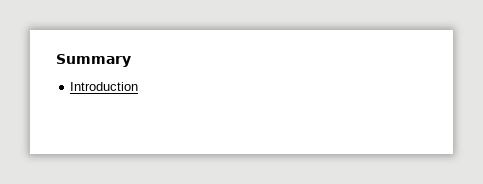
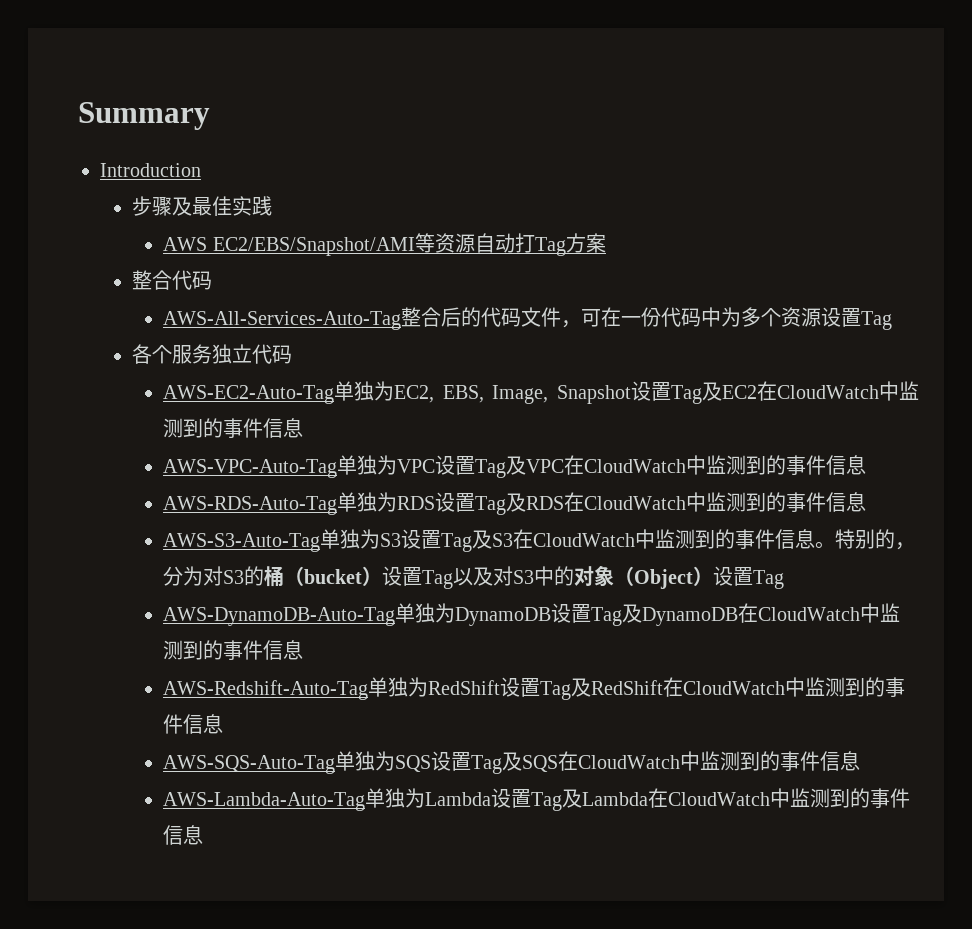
(139, 86) none -> [131,196,272,216] [163,233,606,256] [131,270,212,290] [163,307,893,330] [131,344,292,364] [163,381,919,404] [163,418,304,438] [163,455,867,478] [163,492,867,515] [163,529,916,552] [163,565,785,589] [163,603,901,626] [163,640,304,660] [163,677,906,700] [163,714,224,734] [163,751,861,774] [163,788,911,811] [163,825,204,845] // 步骤及最佳实践 // AWS EC2/EBS/Snapshot/AMI等资源自动打Tag方案 // 整合代码 // AWS-All-Services-Auto-Tag整合后的代码文件，可在一份代码中为多个资源设置Tag // 各个服务独立代码 // AWS-EC2-Auto-Tag单独为EC2, EBS, Image, Snapshot设置Tag及EC2在CloudWatch中监测到的事件信息 // AWS-VPC-Auto-Tag单独为VPC设置Tag及VPC在CloudWatch中监测到的事件信息 // AWS-RDS-Auto-Tag单独为RDS设置Tag及RDS在CloudWatch中监测到的事件信息 // AWS-S3-Auto-Tag单独为S3设置Tag及S3在CloudWatch中监测到的事件信息。特别的，分为对S3的桶（bucket）设置Tag以及对S3中的对象（Object）设置Tag // AWS-DynamoDB-Auto-Tag单独为DynamoDB设置Tag及DynamoDB在CloudWatch中监测到的事件信息 // AWS-Redshift-Auto-Tag单独为RedShift设置Tag及RedShift在CloudWatch中监测到的事件信息 // AWS-SQS-Auto-Tag单独为SQS设置Tag及SQS在CloudWatch中监测到的事件信息 // AWS-Lambda-Auto-Tag单独为Lambda设置Tag及Lambda在CloudWatch中监测到的事件信息

